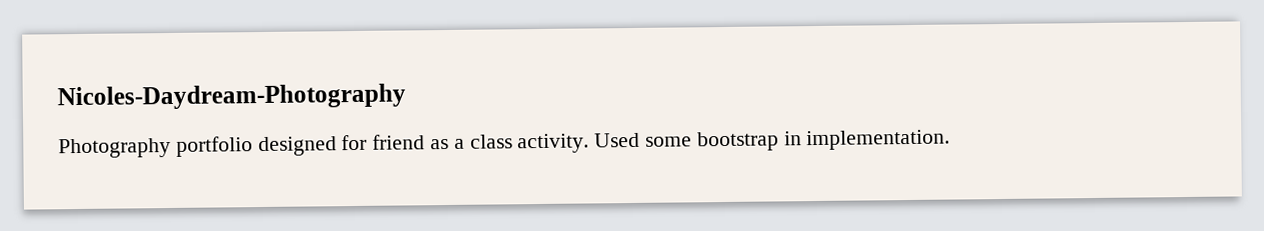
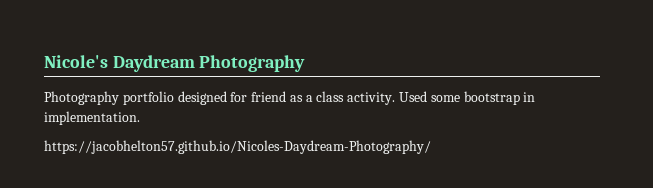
[57,83,406,111] Nicoles-Daydream-Photography -> [44,55,306,72] Nicole's Daydream Photography
(951, 140) none -> [44,140,431,154] // https://jacobhelton57.github.io/Nicoles-Daydream-Photography/

